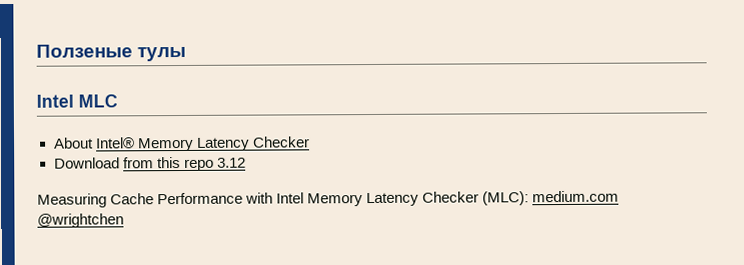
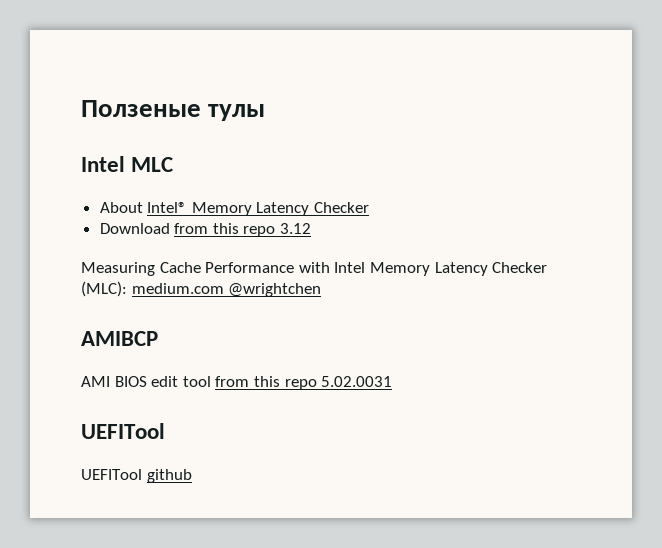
(124, 220) none -> [81,331,158,346] [81,376,393,390] [81,423,165,439] [81,469,192,483] // AMIBCP // AMI BIOS edit tool from this repo 5.02.0031 // UEFITool // UEFITool github

